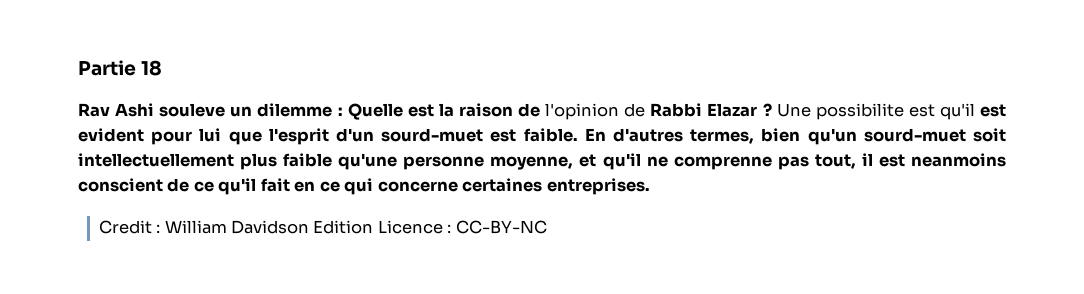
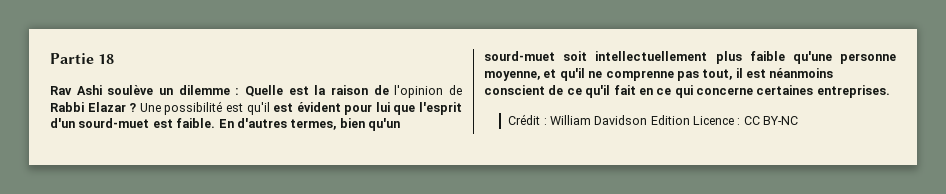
[159,103,226,117] souleve -> [107,85,154,95] soulève
[815,103,904,120] possibilite -> [164,101,223,115] possibilité
[78,128,144,142] evident -> [296,102,341,112] évident
[910,153,1006,167] neanmoins -> [769,68,834,78] néanmoins
[98,220,152,234] Credit -> [508,114,541,125] Crédit
[455,220,547,234] CC-BY-NC -> [743,116,799,125] CC BY-NC

